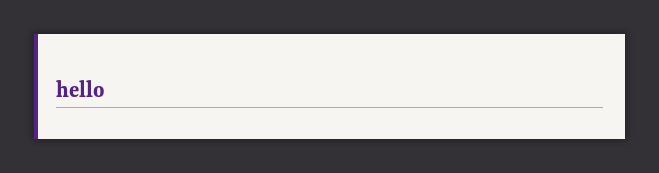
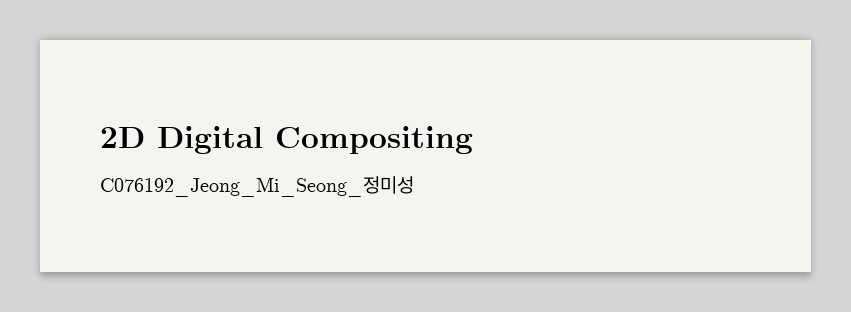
[56,80,104,97] hello -> [100,126,473,154] [100,176,414,197] 2D Digital Compositing // C076192_Jeong_Mi_Seong_정미성

